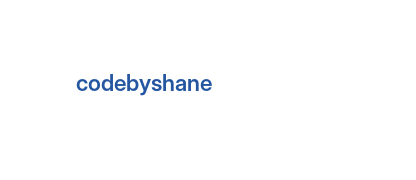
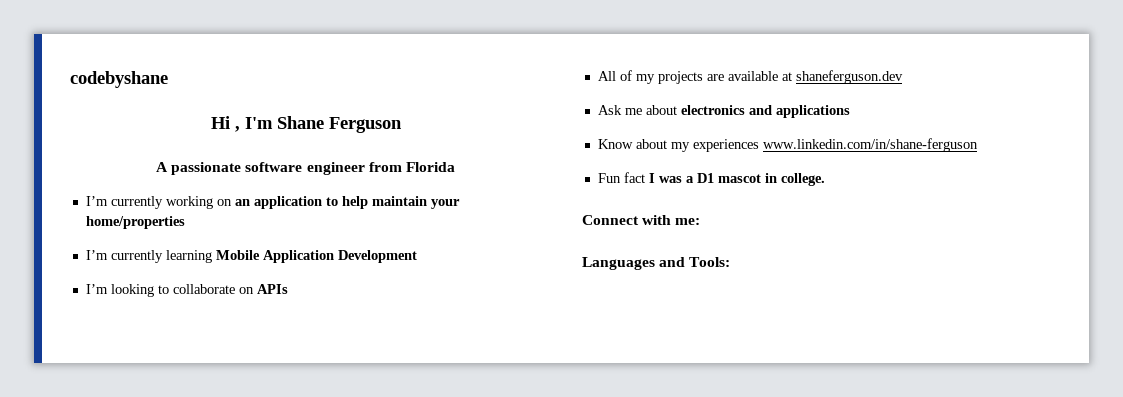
(212, 85) none -> [210,116,402,133] [156,162,455,175] [85,196,460,209] [85,216,185,229] [85,250,417,263] [85,284,288,297] [597,70,903,84] [597,105,850,118] [597,138,978,152] [597,172,825,186] [582,215,701,225] [582,257,731,270] // Hi , I'm Shane Ferguson // A passionate software engineer from Florida // I’m currently working on an application to help maintain your home/properties // I’m currently learning Mobile Application Development // I’m looking to collaborate on APIs // All of my projects are available at shaneferguson.dev // Ask me about electronics and applications // Know about my experiences www.linkedin.com/in/shane-ferguson // Fun fact I was a D1 mascot in college. // Connect with me: // Languages and Tools:

